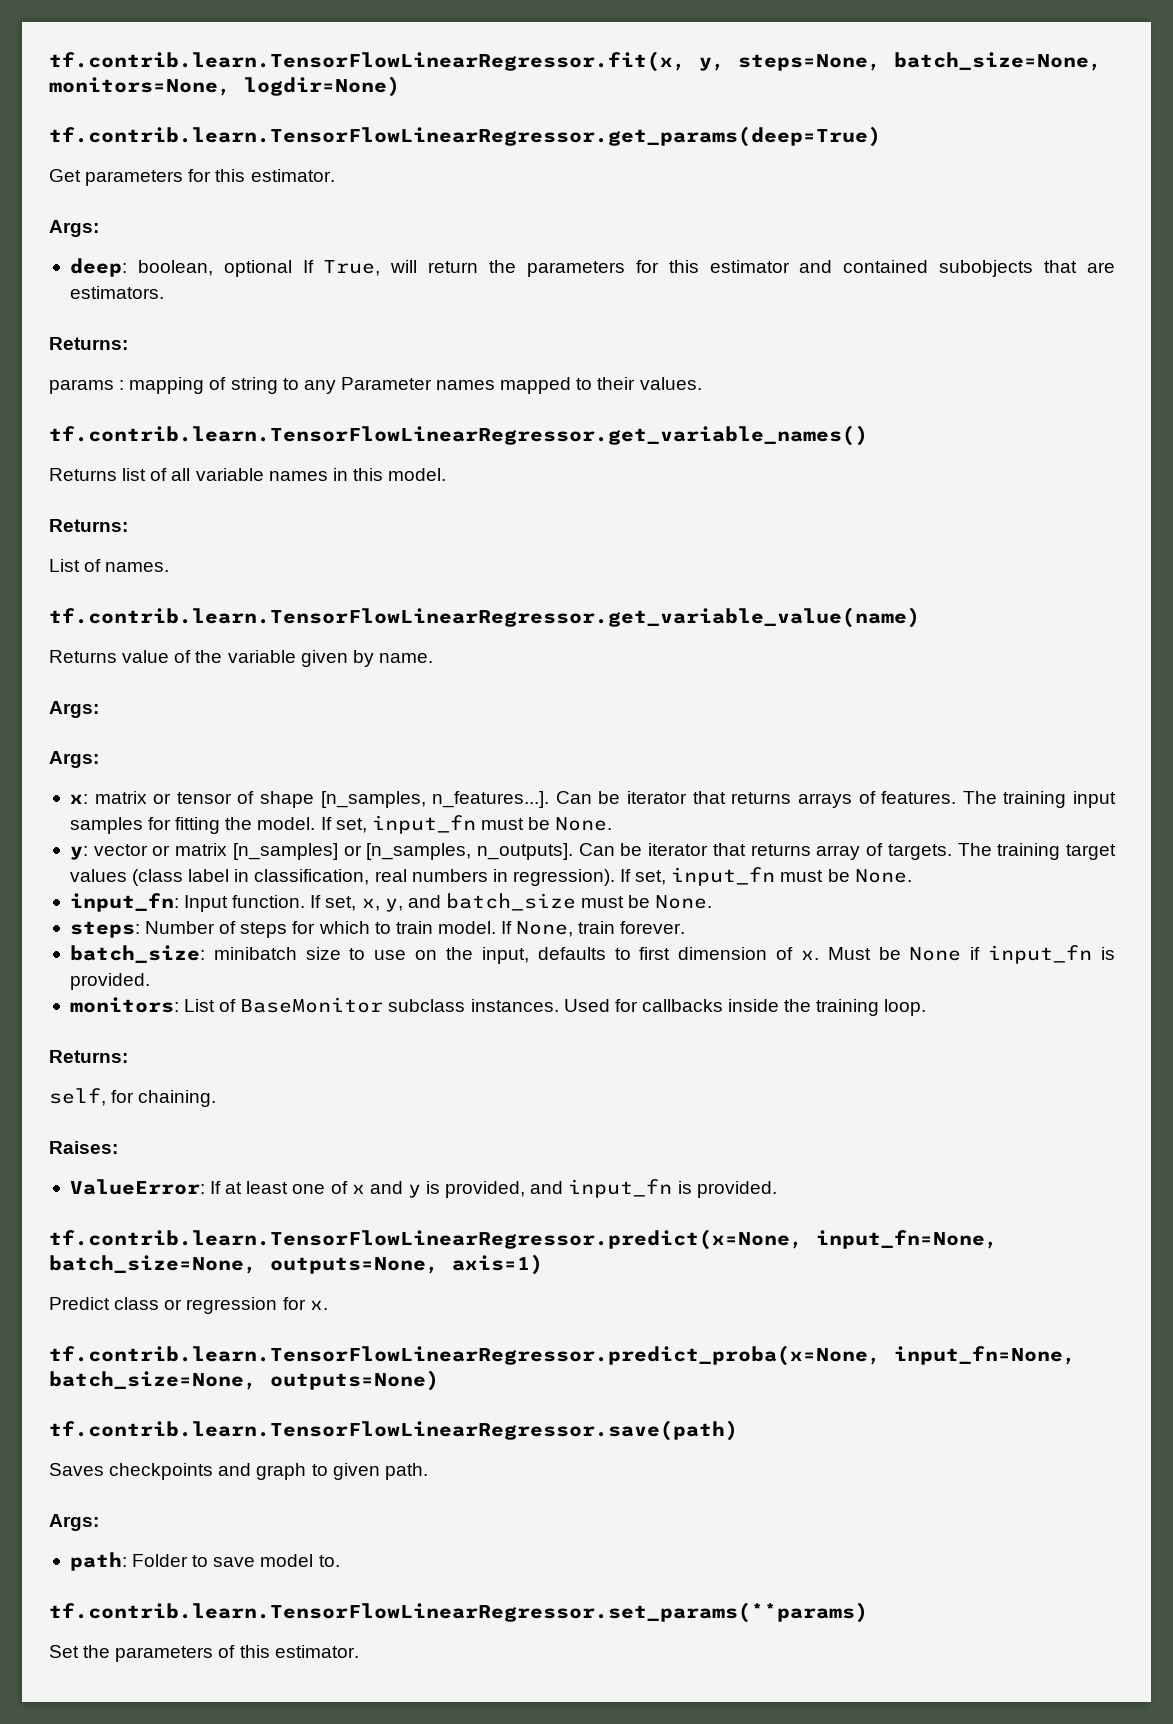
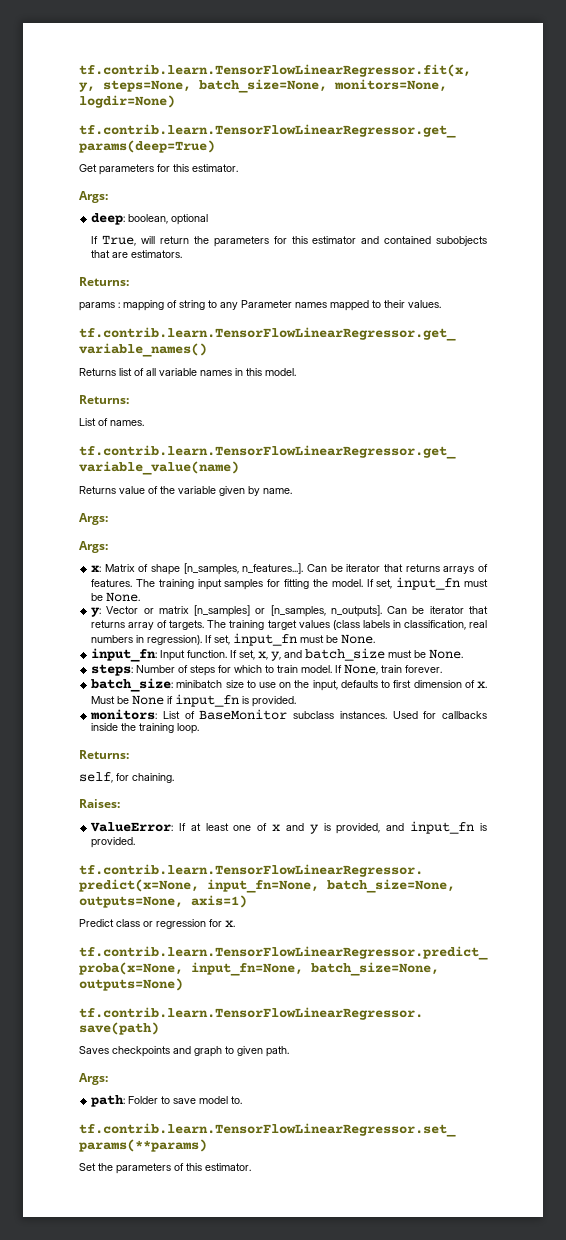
(292, 268) none -> (209, 219) //
[94,791,232,804] matrix or tensor -> [104,564,135,572] Matrix
[93,844,148,856] vector -> [106,606,139,614] Vector
[188,869,230,882] label -> [362,620,390,628] labels

